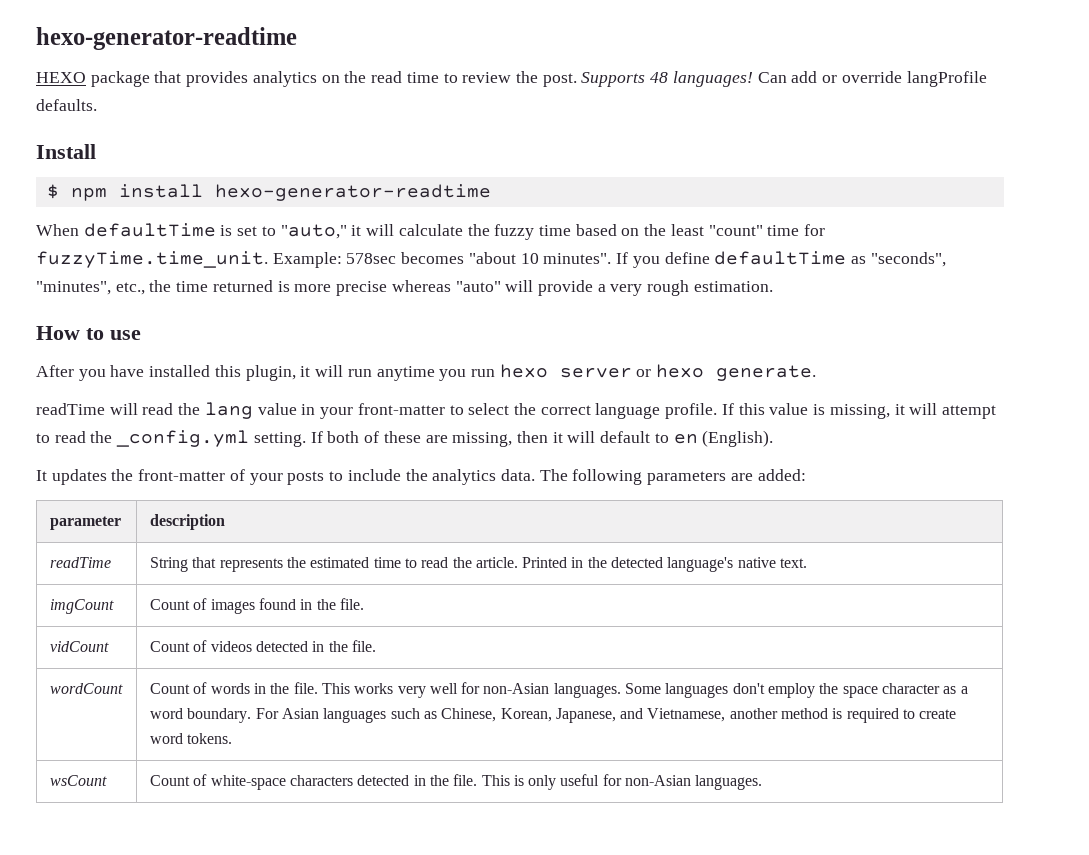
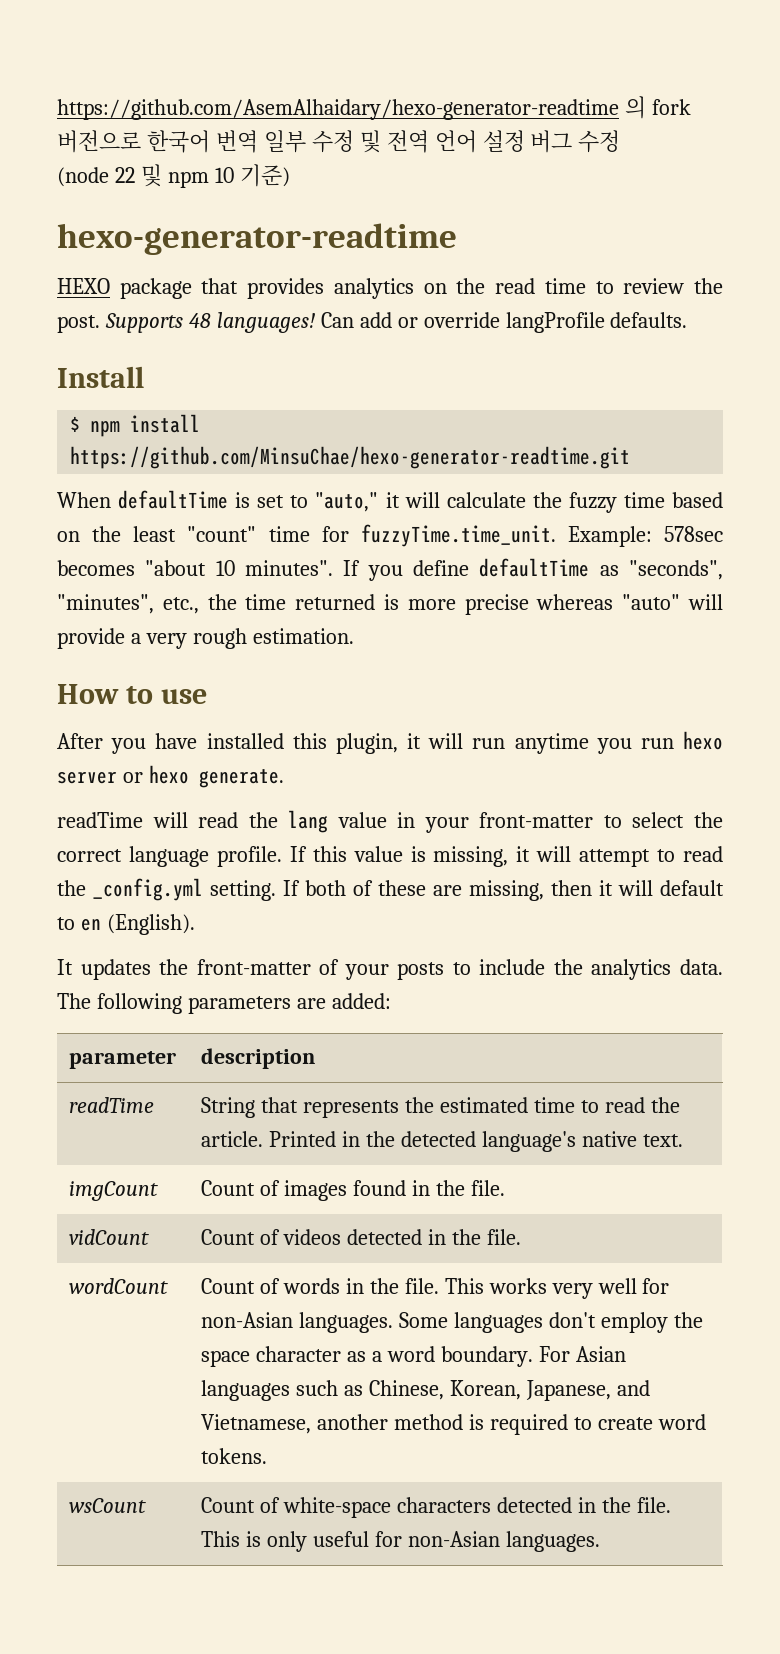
(36, 38) none -> [57,96,691,120] [57,130,621,153] [57,164,290,188] https://github.com/AsemAlhaidary/hexo-generator-readtime 의 fork 버전으로 한국어 번역 일부 수정 및 전역 언어 설정 버그 수정 // (node 22 및 npm 10 기준) //
[214,184,491,201] hexo-generator-readtime -> [70,446,631,469] https://github.com/MinsuChae/hexo-generator-readtime.git

